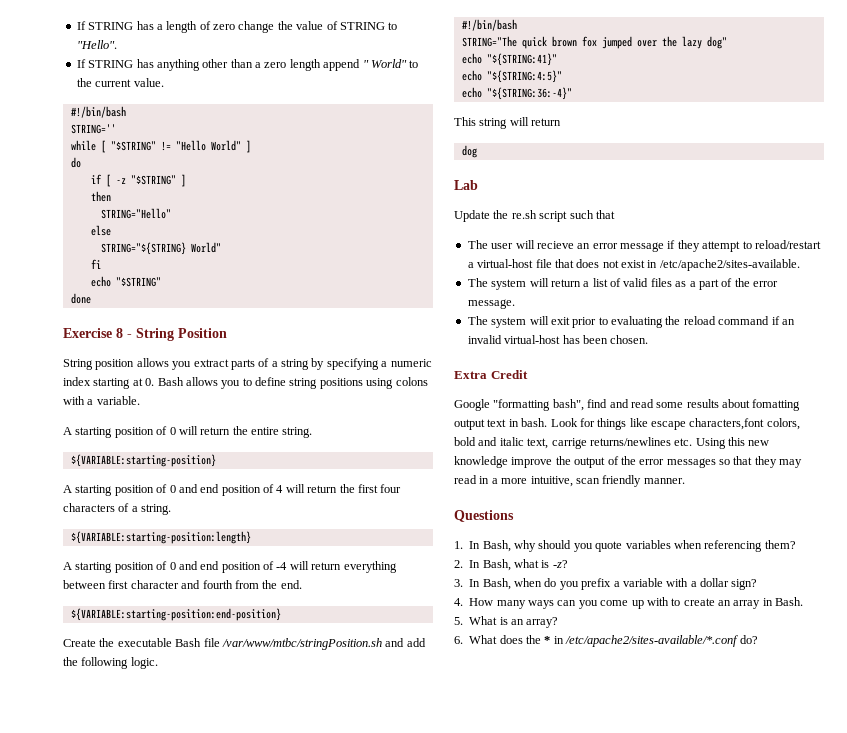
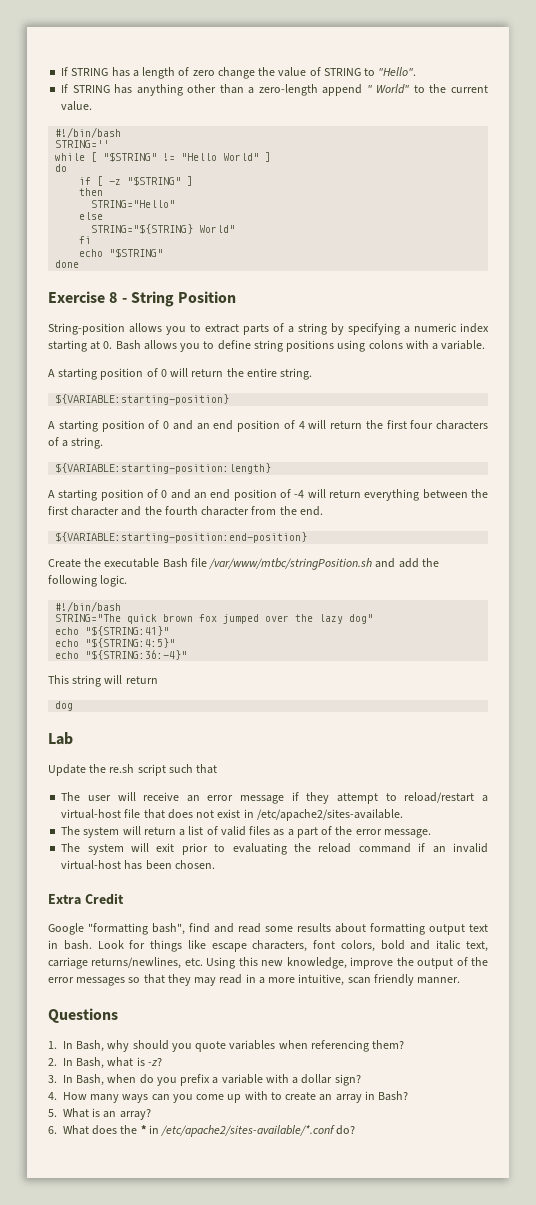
[264,59,321,71] zero length -> [258,84,318,96] zero-length
[63,358,192,370] String position allows you -> [48,323,201,335] String-position allows you to
(198, 488) none -> [196,423,210,430] an
(198, 565) none -> [193,492,207,499] an
(106, 584) none -> [470,489,488,498] the
[202,580,233,589] fourth -> [144,506,250,516] the fourth character
[536,241,574,249] recieve -> [143,792,180,801] receive
[752,399,801,411] fomatting -> [370,923,425,935] formatting
[689,418,765,430] characters,font -> [252,940,336,952] characters, font
[551,437,671,449] carrige returns/newlines -> [48,957,182,969] carriage returns/newlines,
[454,456,508,468] knowledge -> [286,957,347,969] knowledge,
[775,597,804,606] Bash. -> [378,1091,409,1101] Bash?

